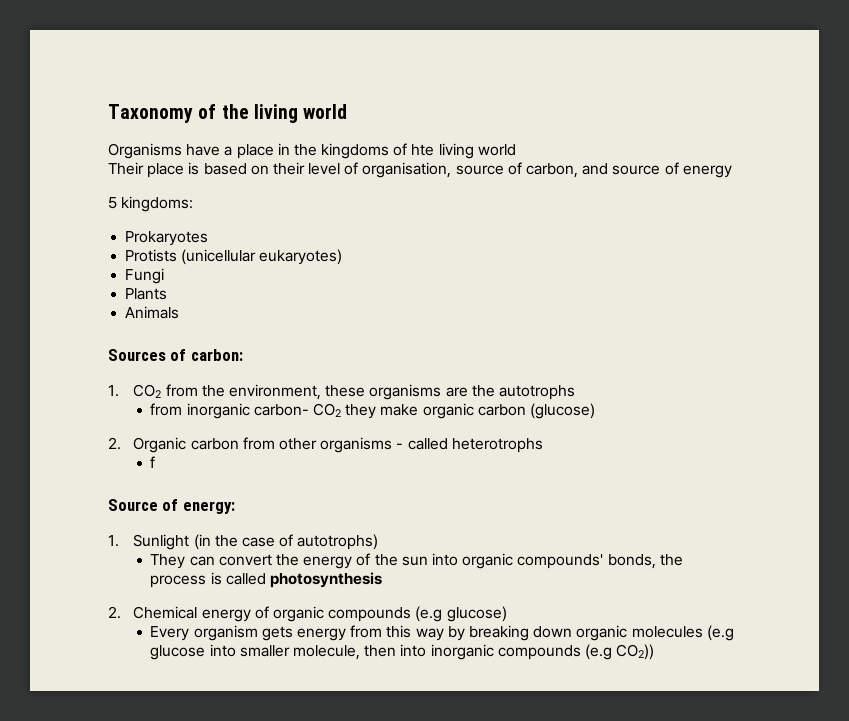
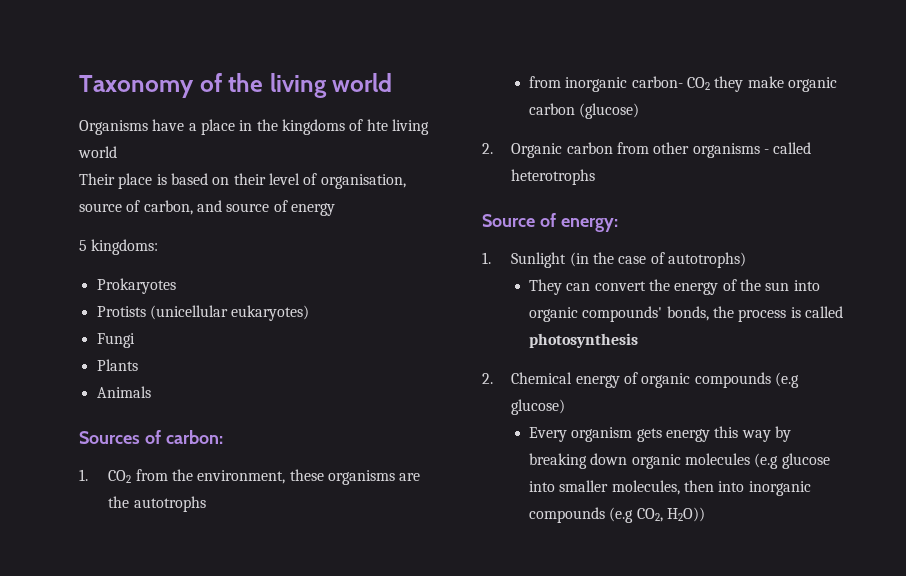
[150,456,156,468] // f -> (596, 177) none
[350,625,383,638] from -> (710, 435) none
[293,645,361,660] molecule, -> [611,480,680,495] molecules,
[616,644,655,660] CO2)) -> [636,507,705,522] CO2, H2O))

